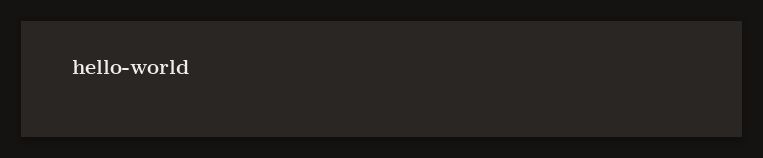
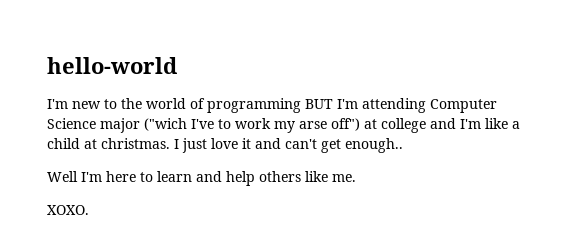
(189, 67) none -> [47,98,497,113] [47,118,520,133] [47,138,403,153] [47,171,356,186] [47,205,89,215] // I'm new to the world of programming BUT I'm attending Computer Science major ("wich I've to work my arse off") at college and I'm like a child at christmas. I just love it and can't get enough.. // Well I'm here to learn and help others like me. // XOXO.

